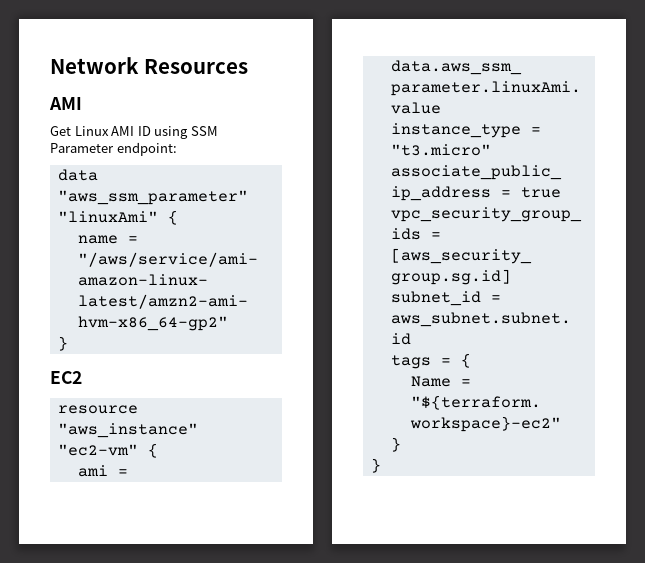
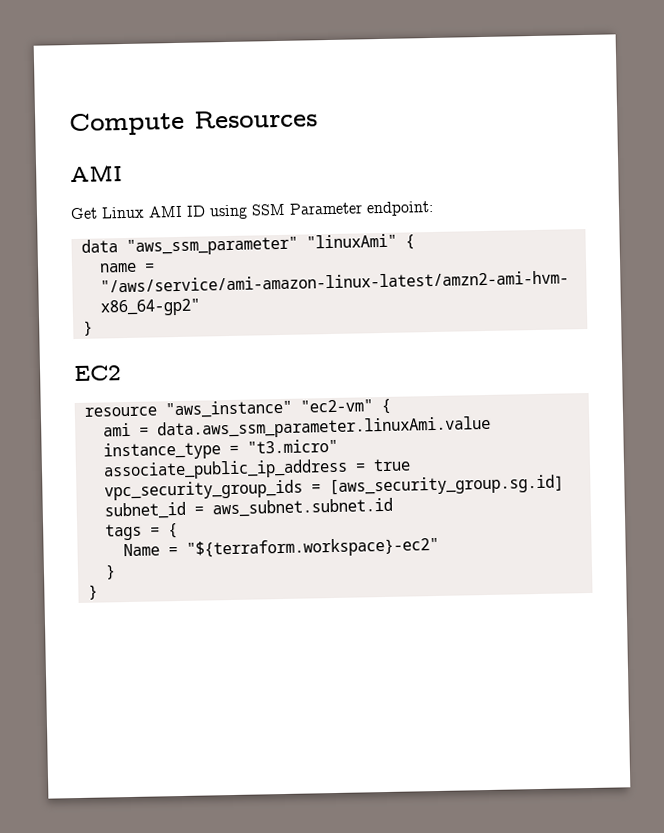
[50,57,139,74] Network -> [69,111,185,137] Compute

